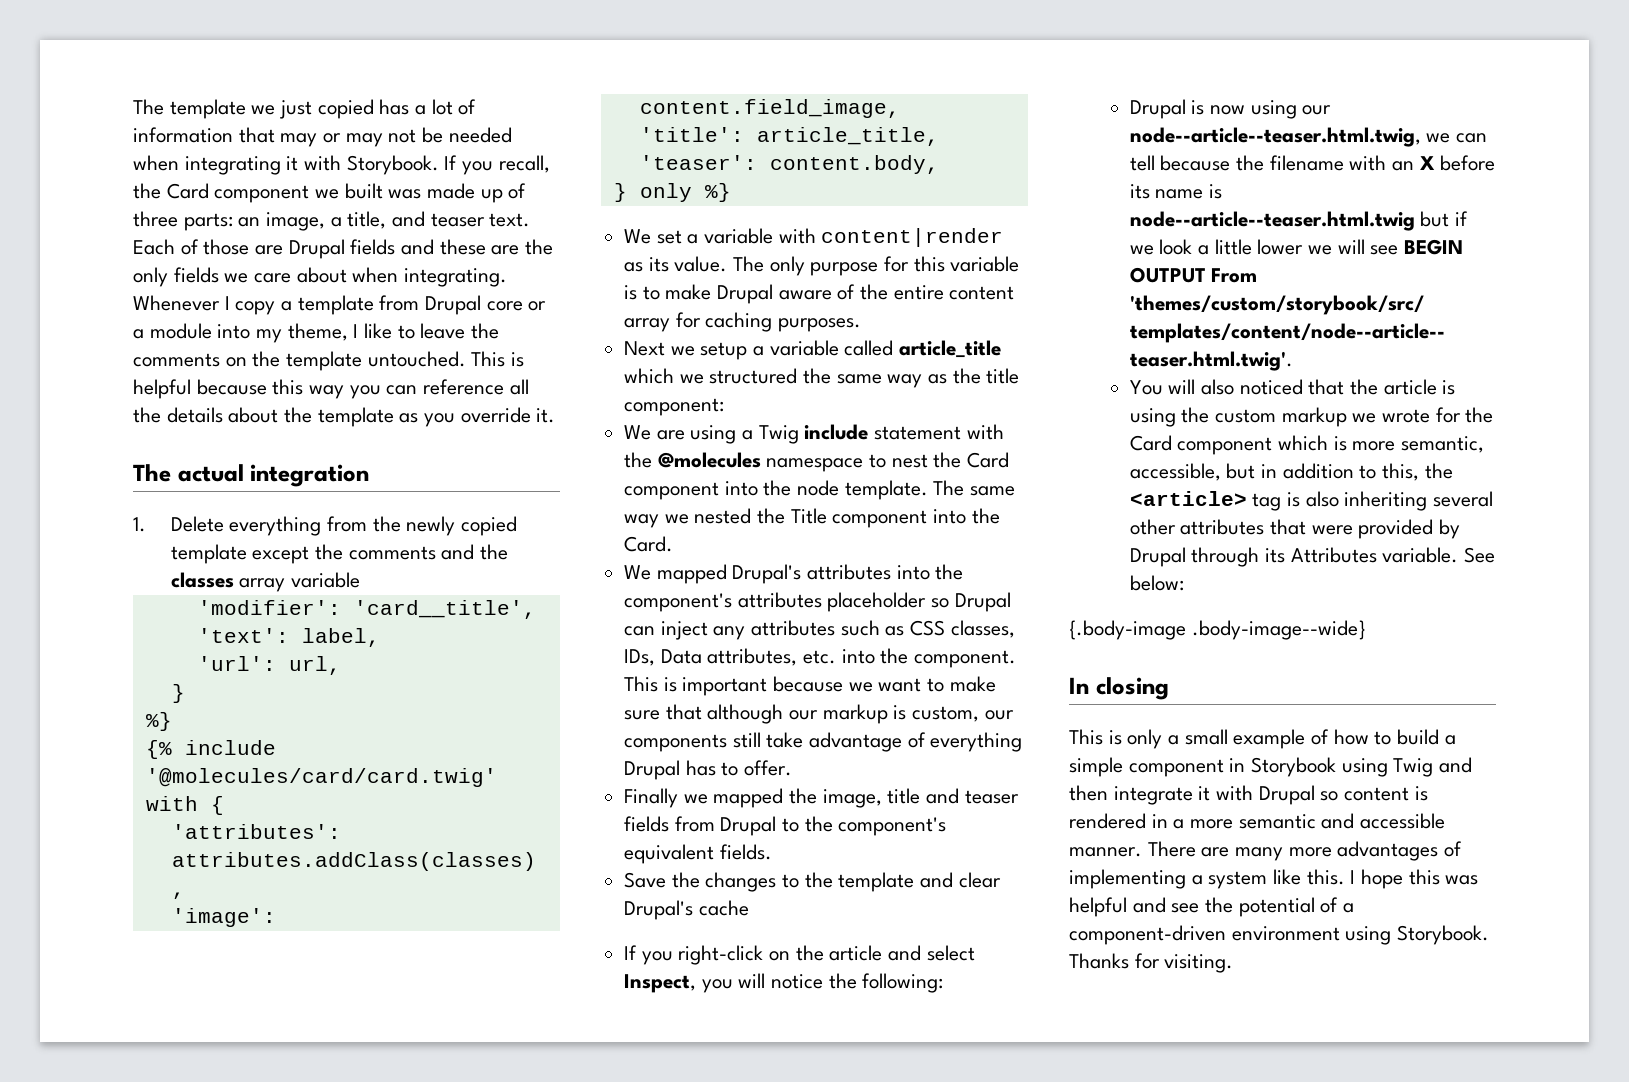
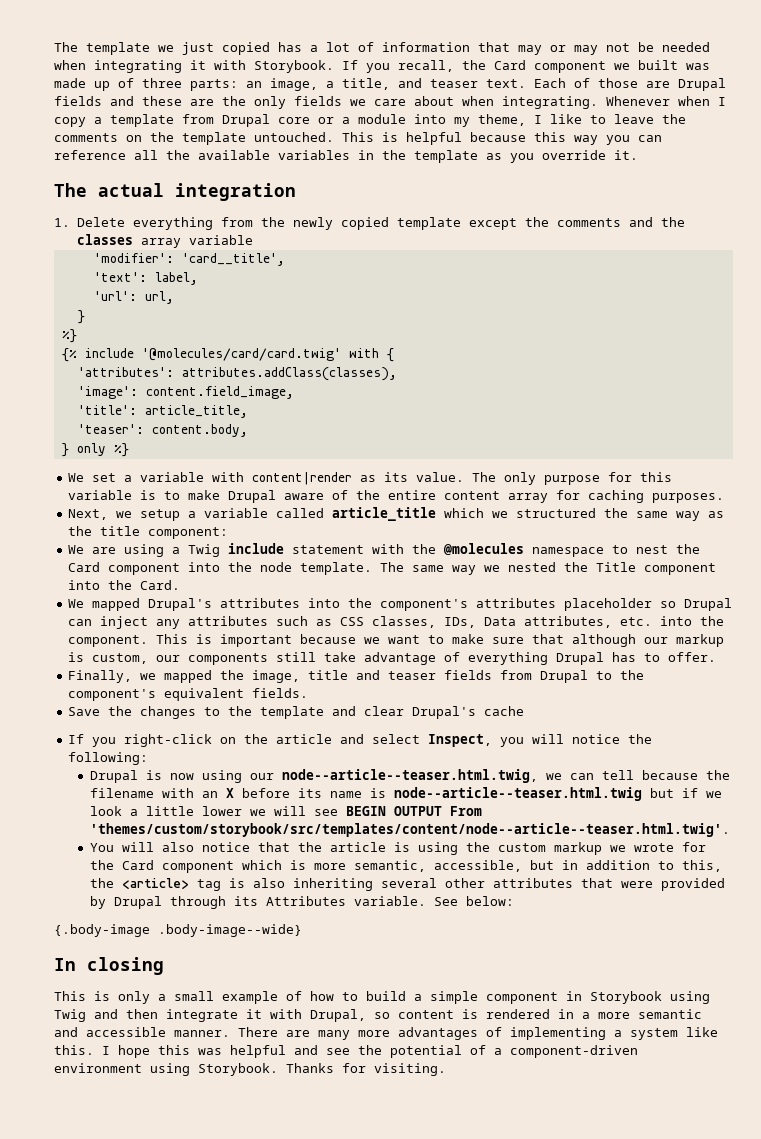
(220, 303) none -> [678,96,710,106] when
[166,407,279,423] details about -> [198,150,374,160] available variables in
[624,341,666,356] Next -> [68,509,109,520] Next,
[624,788,679,808] Finally -> [68,670,133,683] Finally,
[1239,379,1303,395] noticed -> [202,842,251,852] notice
[1258,785,1315,805] Drupal -> [310,1009,366,1022] Drupal,

